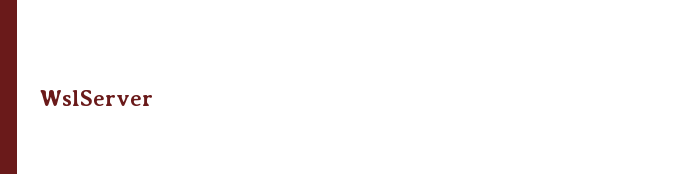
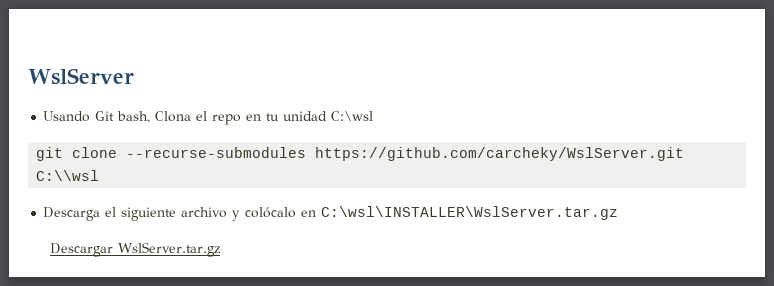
(153, 98) none -> [43,111,374,125] [36,147,685,161] [36,170,100,181] [43,206,619,221] [49,242,221,257] // Usando Git bash, Clona el repo en tu unidad C:\wsl // git clone --recurse-submodules https://github.com/carcheky/WslServer.git C:\\wsl // Descarga el siguiente archivo y colócalo en C:\wsl\INSTALLER\WslServer.tar.gz // Descargar WslServer.tar.gz

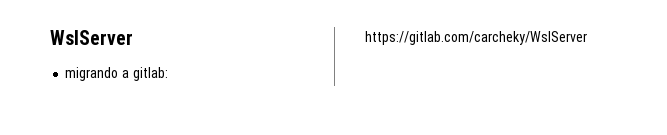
[43,111,374,125] [36,147,685,161] [36,170,100,181] [43,206,619,221] [49,242,221,257] Usando Git bash, Clona el repo en tu unidad C:\wsl // git clone --recurse-submodules https://github.com/carcheky/WslServer.git C:\\wsl // Descarga el siguiente archivo y colócalo en C:\wsl\INSTALLER\WslServer.tar.gz // Descargar WslServer.tar.gz -> [65,67,168,81] [365,31,588,45] migrando a gitlab: https://gitlab.com/carcheky/WslServer

